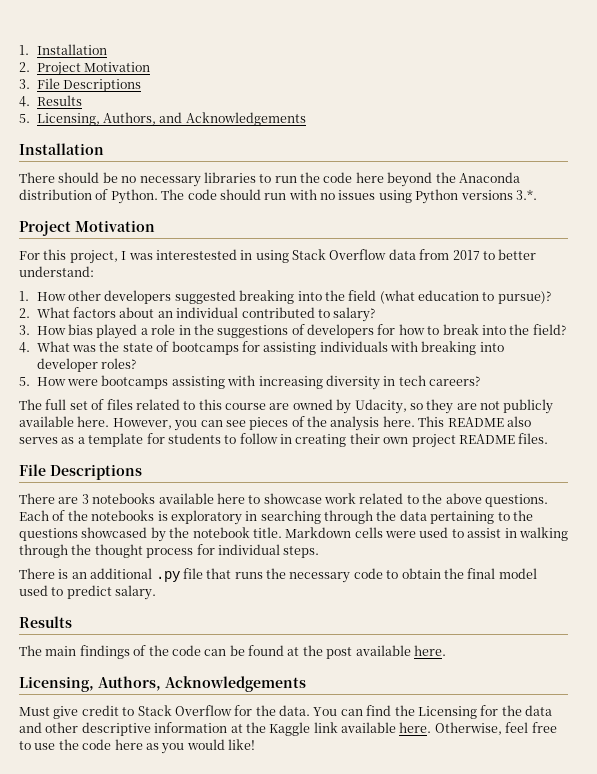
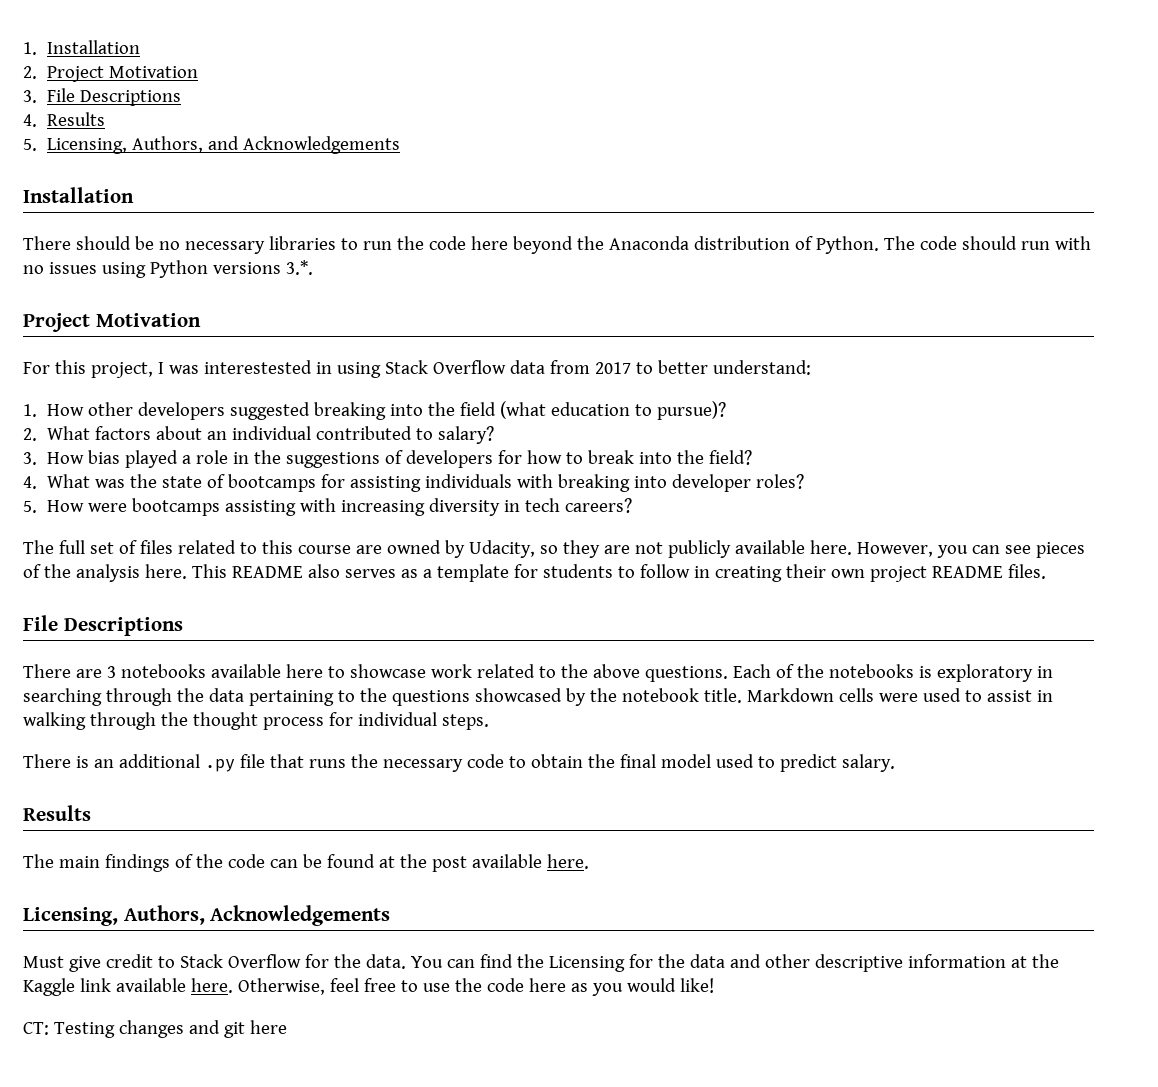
(255, 744) none -> [23,1020,287,1038] // CT: Testing changes and git here

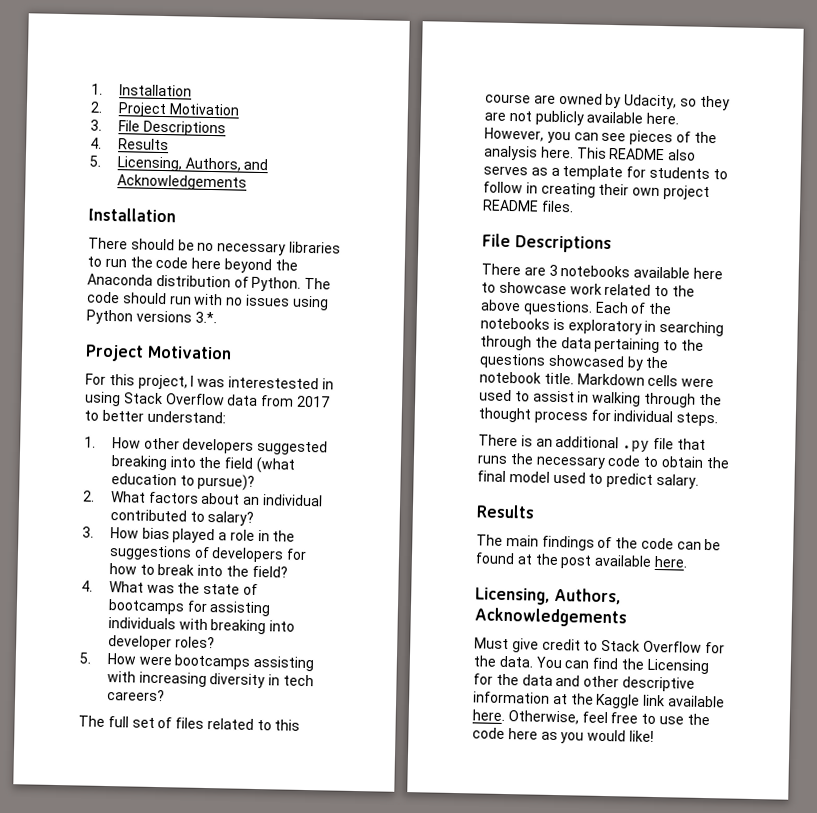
[23,1020,287,1038] // CT: Testing changes and git here -> (654, 736) none

